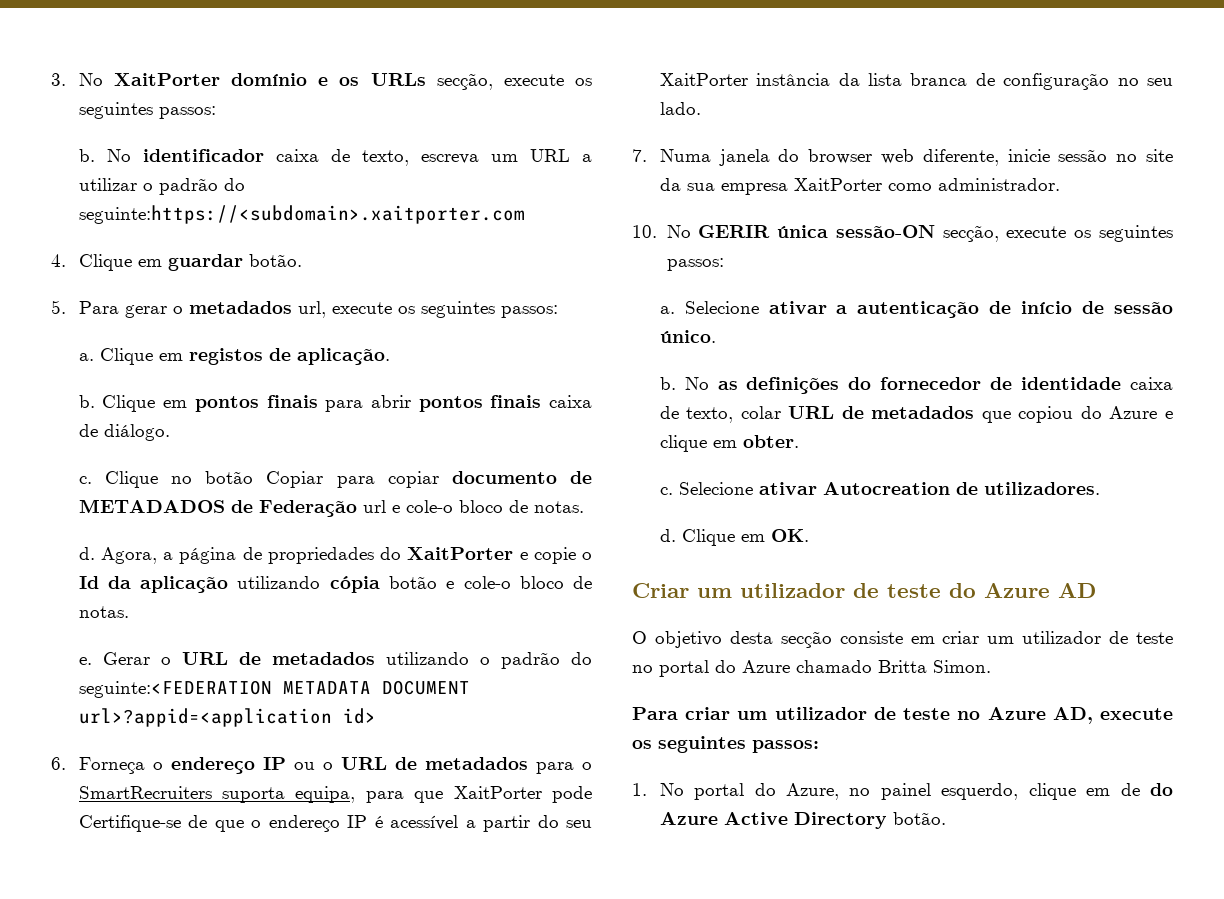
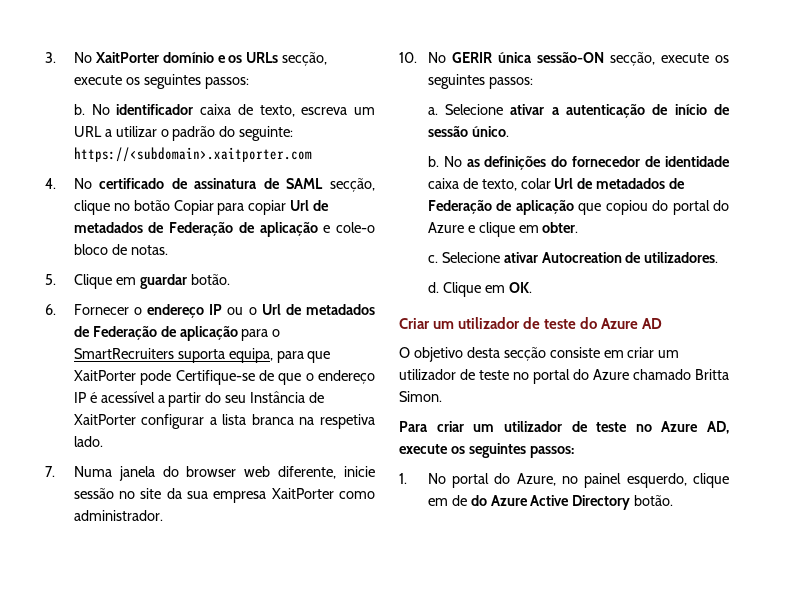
[78,205,525,224] [51,254,302,271] [51,300,558,318] [78,348,390,365] [78,395,592,412] [78,424,170,441] [78,471,592,488] [78,499,584,517] [78,547,592,564] [78,576,592,593] [78,606,129,618] [78,652,592,669] [78,680,470,698] [78,708,376,727] [51,757,145,774] seguinte:https://<subdomain>.xaitporter.com // 4. Clique em guardar botão. // 5. Para gerar o metadados url, execute os seguintes passos: // a. Clique em registos de aplicação. // b. Clique em pontos finais para abrir pontos finais caixa de diálogo. // c. Clique no botão Copiar para copiar documento de METADADOS de Federação url e cole-o bloco de notas. // d. Agora, a página de propriedades do XaitPorter e copie o Id da aplicação utilizando cópia botão e cole-o bloco de notas. // e. Gerar o URL de metadados utilizando o padrão do seguinte:<FEDERATION METADATA DOCUMENT url>?appid=<application id> // 6. Forneça -> [239,126,294,141] [73,147,312,162] [45,178,376,192] [73,200,330,215] [73,222,375,237] [73,244,168,255] [45,274,230,289] [45,304,129,315] seguinte: https://<subdomain>.xaitporter.com // 4. No certificado de assinatura de SAML secção, clique no botão Copiar para copiar Url de metadados de Federação de aplicação e cole-o bloco de notas. // 5. Clique em guardar botão. // 6. Fornecer
[340,757,528,770] URL de metadados -> [261,304,375,315] [73,326,238,341] Url de metadados de Federação de aplicação
[659,73,1173,90] XaitPorter instância da lista branca de configuração no seu -> [250,391,325,403] [73,414,376,429] Instância de XaitPorter configurar a lista branca na respetiva
[788,406,975,419] URL de metadados -> [554,178,686,189] [427,200,574,215] Url de metadados de Federação de aplicação
(1102, 412) none -> [672,200,730,215] portal do

